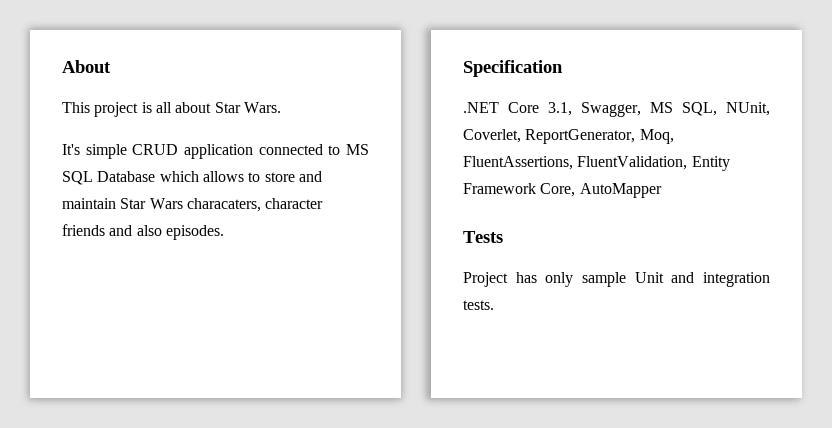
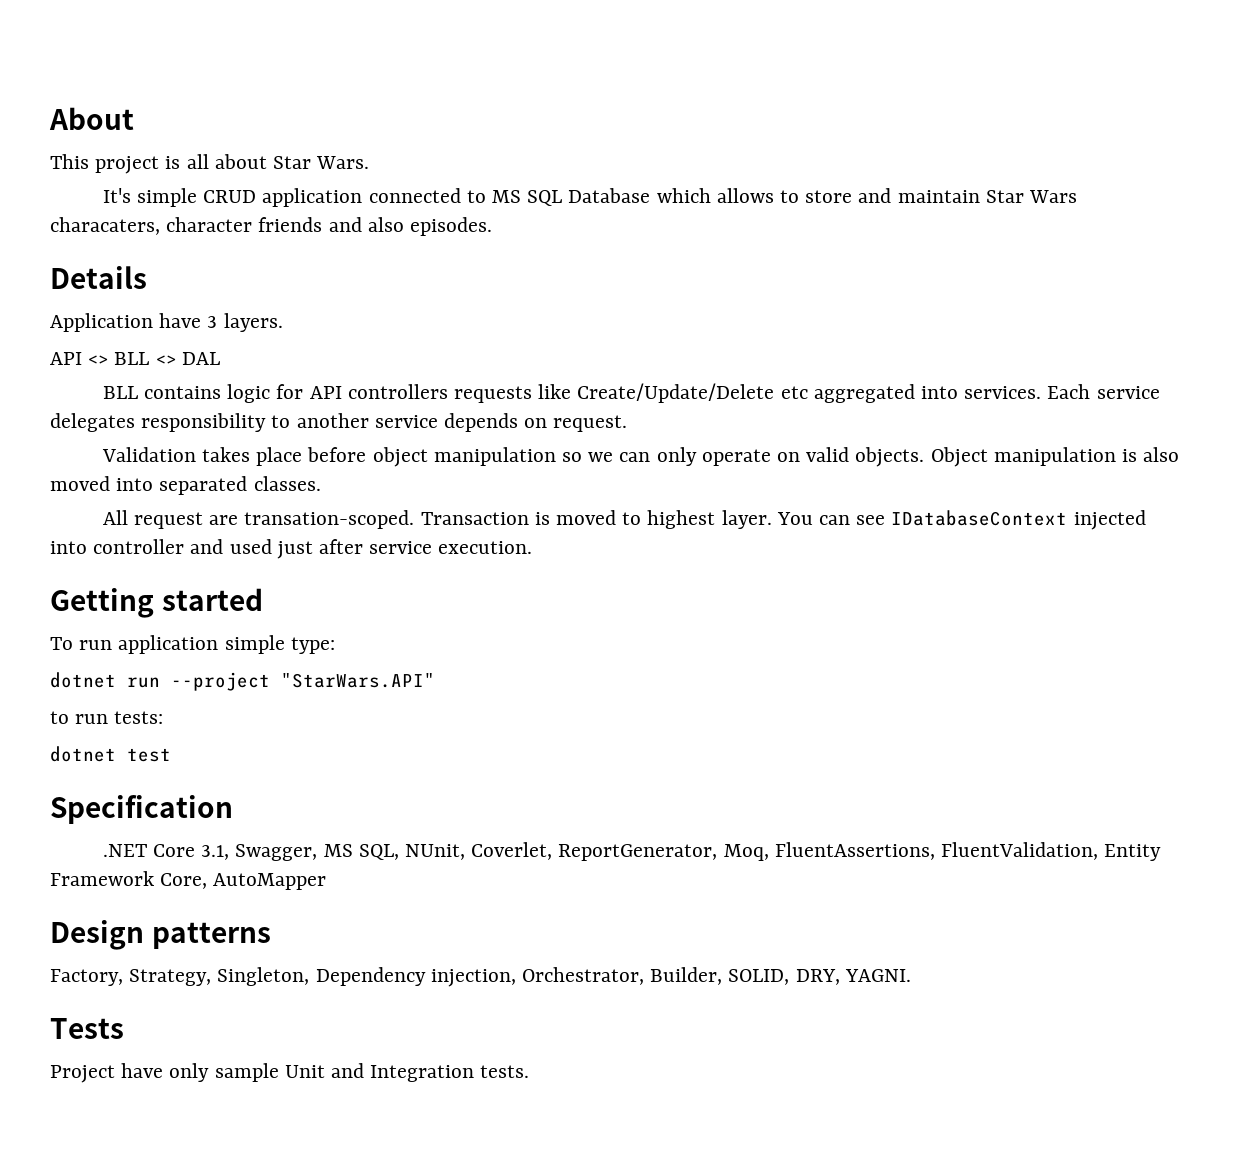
(224, 232) none -> [50,266,147,289] [50,313,283,332] [50,352,220,365] [102,383,1160,403] [50,413,628,432] [101,447,1180,467] [50,476,321,495] [102,510,1146,530] [50,539,533,559] [50,588,263,618] [50,635,335,654] [50,672,435,691] [50,711,164,724] [50,746,171,762] // Details // Application have 3 layers. // API <> BLL <> DAL // BLL contains logic for API controllers requests like Create/Update/Delete etc aggregated into services. Each service delegates responsibility to another service depends on request. // Validation takes place before object manipulation so we can only operate on valid objects. Object manipulation is also moved into separated classes. // All request are transation-scoped. Transaction is moved to highest layer. You can see IDatabaseContext injected into controller and used just after service execution. // Getting started // To run application simple type: // dotnet run --project "StarWars.API" // to run tests: // dotnet test
(662, 190) none -> [50,920,271,950] [50,967,911,987] // Design patterns // Factory, Strategy, Singleton, Dependency injection, Orchestrator, Builder, SOLID, DRY, YAGNI.
[515,272,537,283] has -> [121,1063,164,1078] have
[703,272,770,287] integration -> [370,1065,475,1082] Integration

